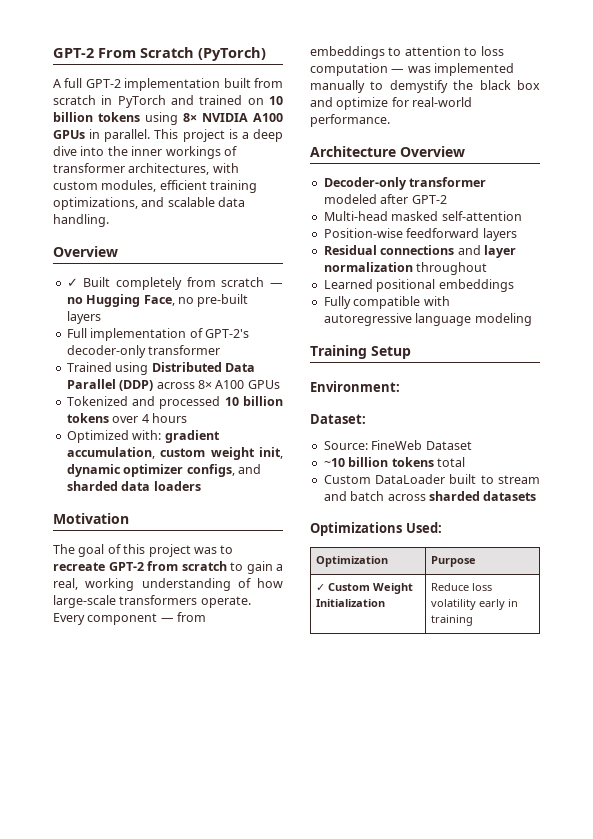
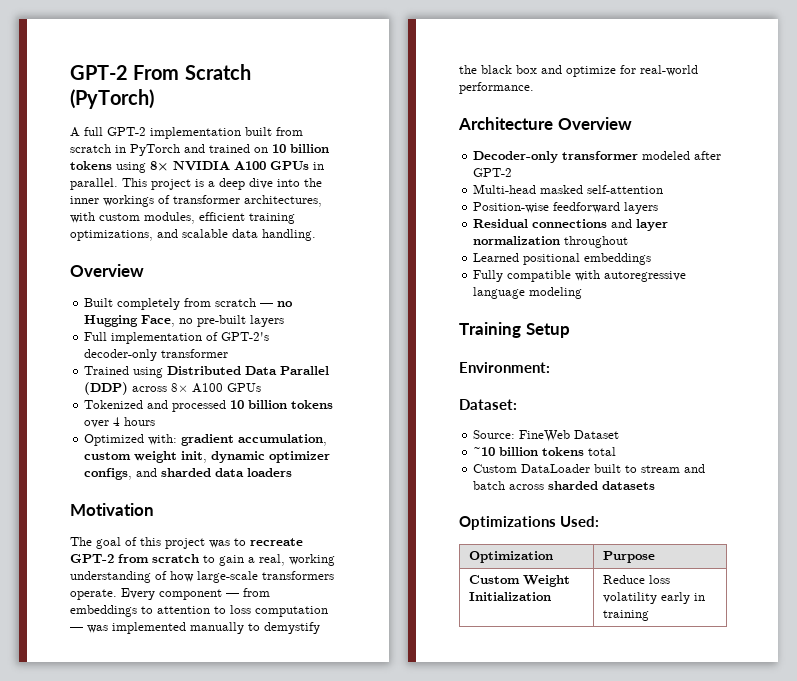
[66,278,78,287] ✓ -> (144, 270) none
[316,584,326,591] ✓ -> (655, 557) none

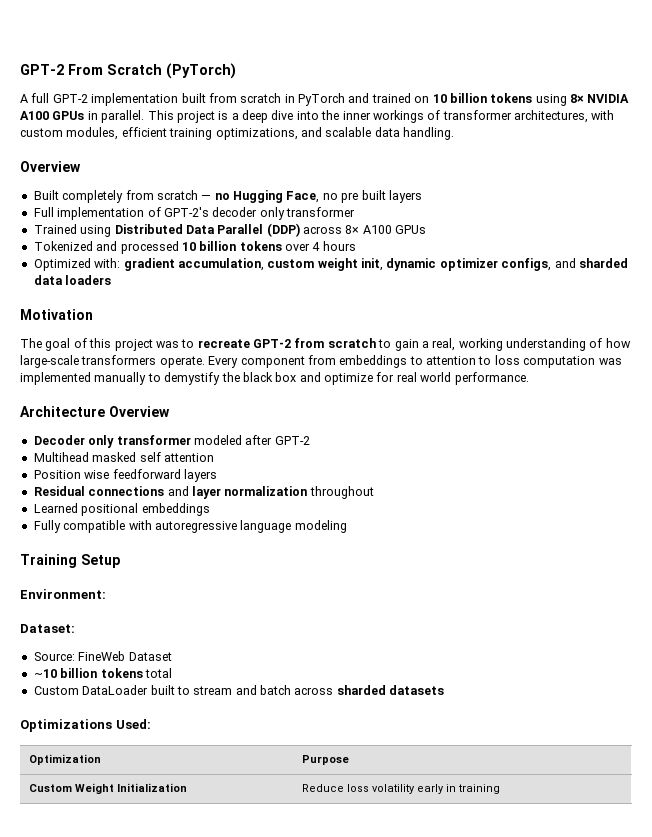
[197,315,247,327] pre-built -> [341,190,386,203] pre built
[84,349,158,361] decoder-only -> [212,207,285,220] decoder only
[226,593,239,597] — -> (305, 362) none
[70,627,83,631] — -> (596, 362) none
[640,65,698,76] real-world -> [396,372,452,382] real world
[473,151,559,163] Decoder-only -> [33,435,115,448] Decoder only
[473,184,664,194] [473,202,550,213] Multi-head masked self-attention // Position-wise -> [33,452,214,462] [33,470,110,479] Multihead masked self attention // Position wise

